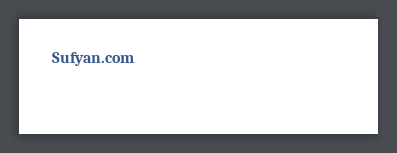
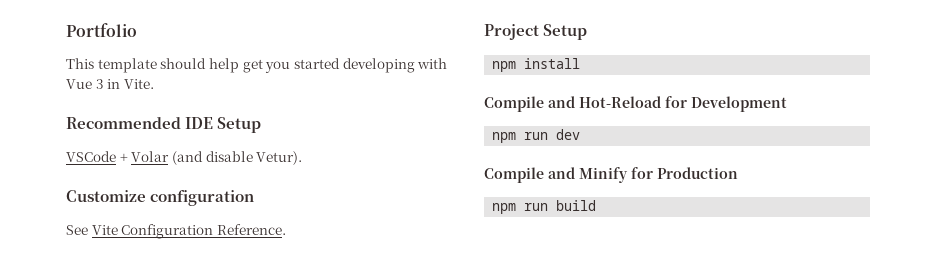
[52,52,134,66] Sufyan.com -> [66,23,137,37] [66,58,448,73] [66,79,154,89] [66,117,262,133] [66,151,303,165] [66,190,255,206] [66,224,286,239] [484,24,588,40] [492,58,581,72] [484,96,787,112] [492,129,581,143] [484,167,738,183] [492,200,597,214] Portfolio // This template should help get you started developing with Vue 3 in Vite. // Recommended IDE Setup // VSCode + Volar (and disable Vetur). // Customize configuration // See Vite Configuration Reference. // Project Setup // npm install // Compile and Hot-Reload for Development // npm run dev // Compile and Minify for Production // npm run build

